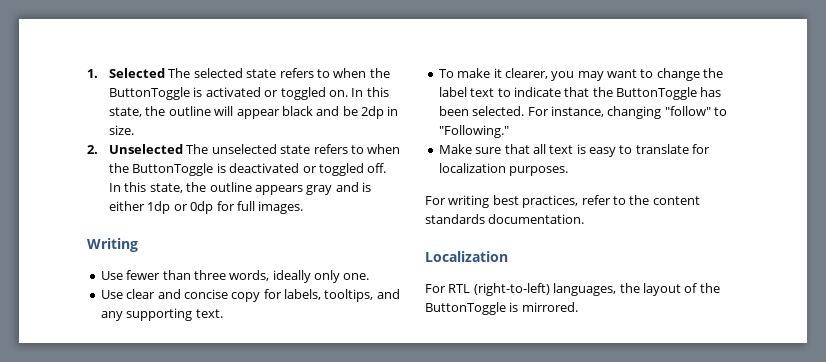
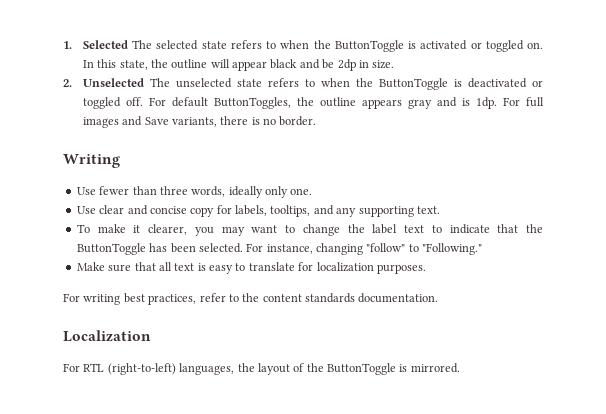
[109,182,183,193] In this state, -> [148,97,291,109] For default ButtonToggles,
[109,201,304,214] either 1dp or 0dp for full images. -> [475,97,545,109] [82,116,317,128] 1dp. For full images and Save variants, there is no border.

